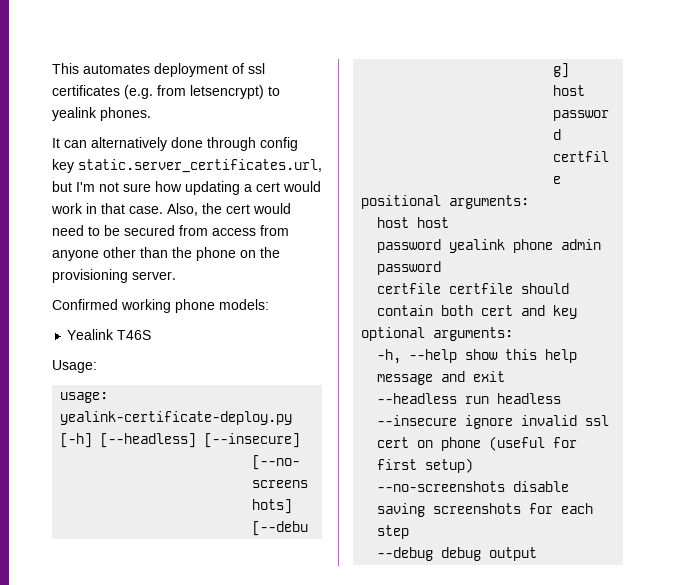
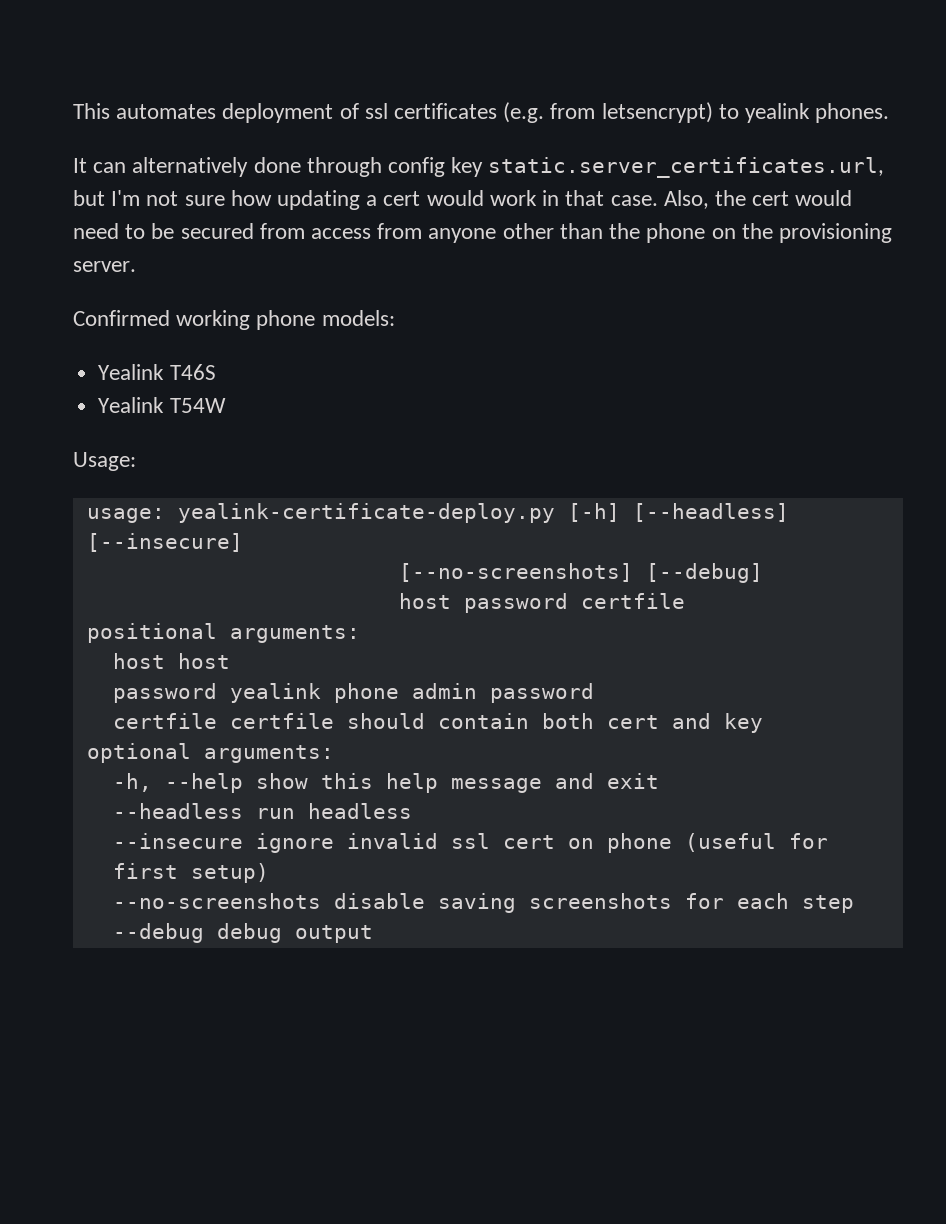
(152, 335) none -> [98,397,226,413] // Yealink T54W

